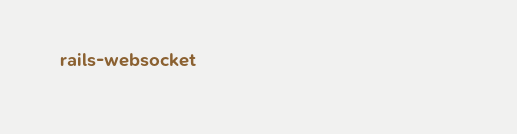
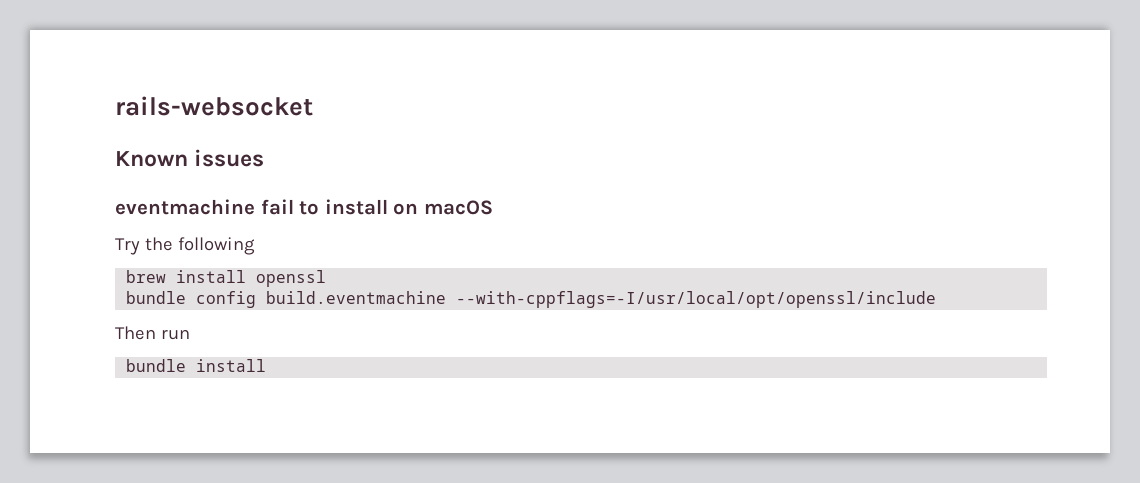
(196, 60) none -> [115,149,265,167] [115,199,493,215] [115,237,255,255] [126,270,327,287] [126,291,937,308] [115,326,190,340] [126,359,267,372] // Known issues // eventmachine fail to install on macOS // Try the following // brew install openssl // bundle config build.eventmachine --with-cppflags=-I/usr/local/opt/openssl/include // Then run // bundle install

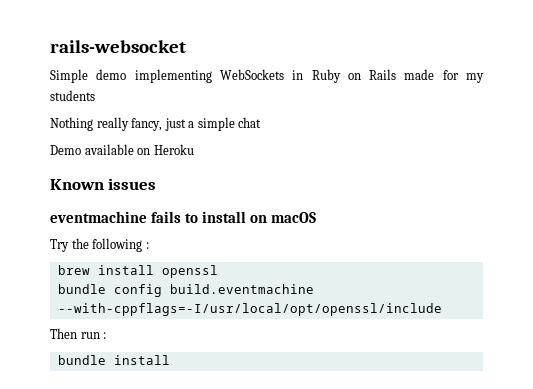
(313, 106) none -> [50,69,485,83] [50,90,95,101] [50,117,262,131] [50,144,194,155] // Simple demo implementing WebSockets in Ruby on Rails made for my students // Nothing really fancy, just a simple chat // Demo available on Heroku
[260,199,294,215] fail -> [150,211,181,223] fails
(255, 246) none -> [145,242,149,249] :
(190, 334) none -> [103,332,107,339] :

